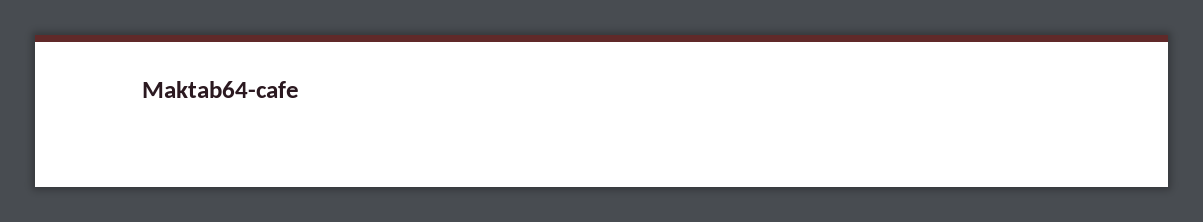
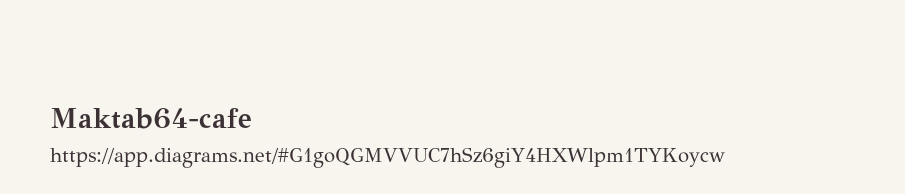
(299, 89) none -> [50,147,725,168] // https://app.diagrams.net/#G1goQGMVVUC7hSz6giY4HXWlpm1TYKoycw

